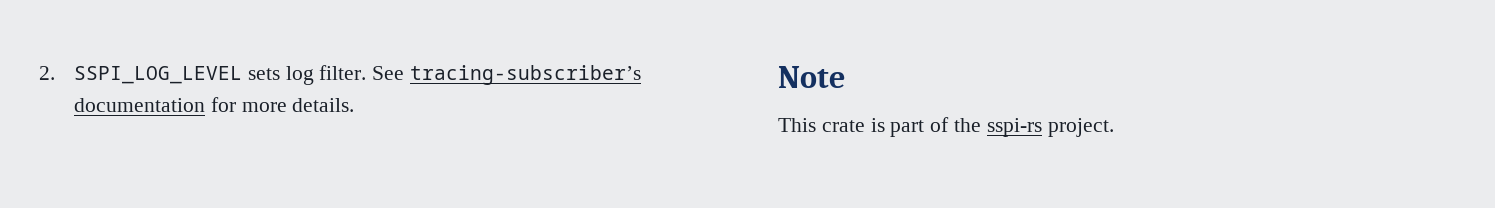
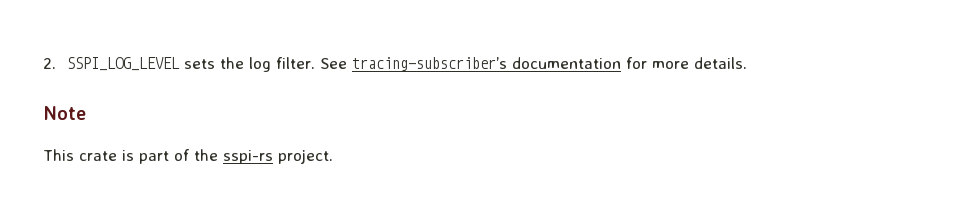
(280, 74) none -> [220,57,245,69] the

